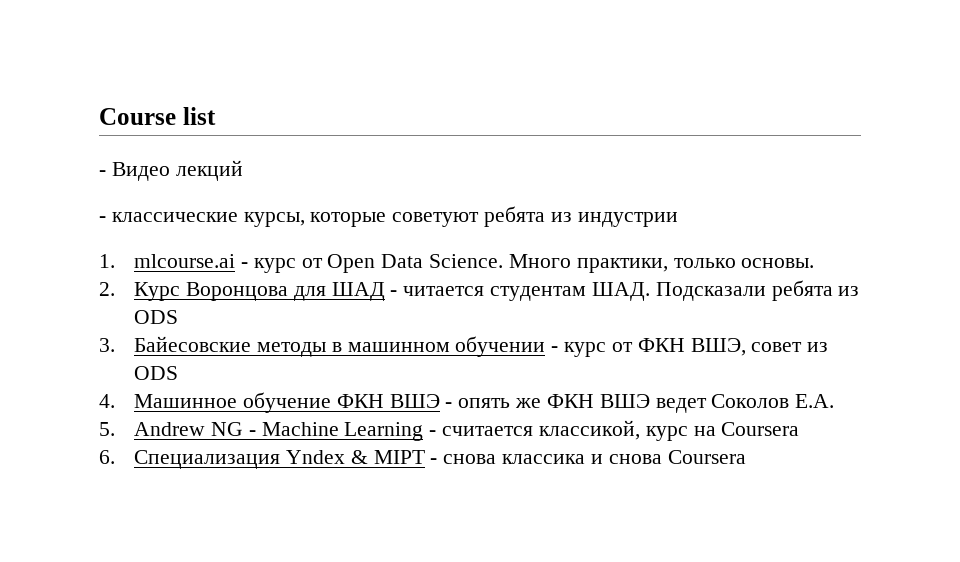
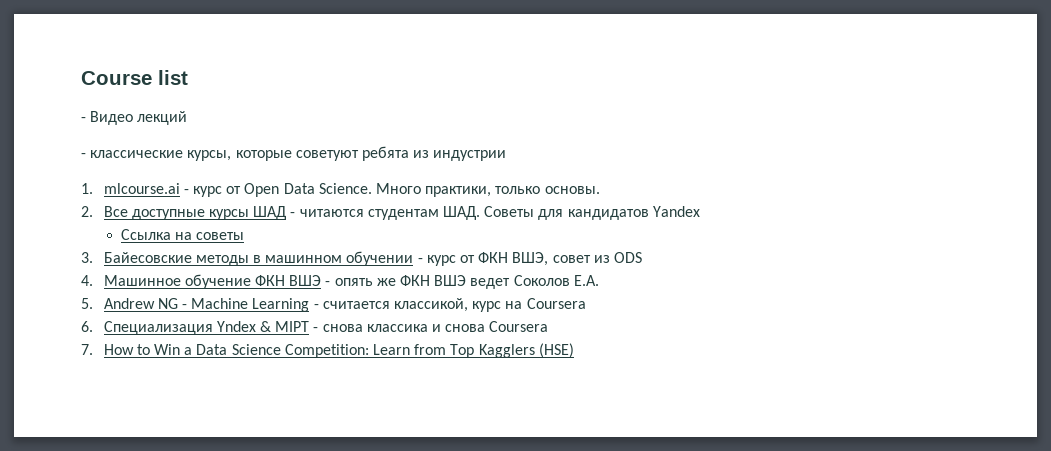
[134,282,326,301] Курс Воронцова для -> [103,206,250,220] Все доступные курсы
[403,286,485,296] читается -> [299,209,364,217] читаются
[655,280,860,301] [134,310,179,324] Подсказали ребята из ODS -> [484,206,700,220] [120,229,245,240] Советы для кандидатов Yandex // Ссылка на советы
(746, 457) none -> [81,343,574,358] // 7. How to Win a Data Science Competition: Learn from Top Kagglers (HSE)

